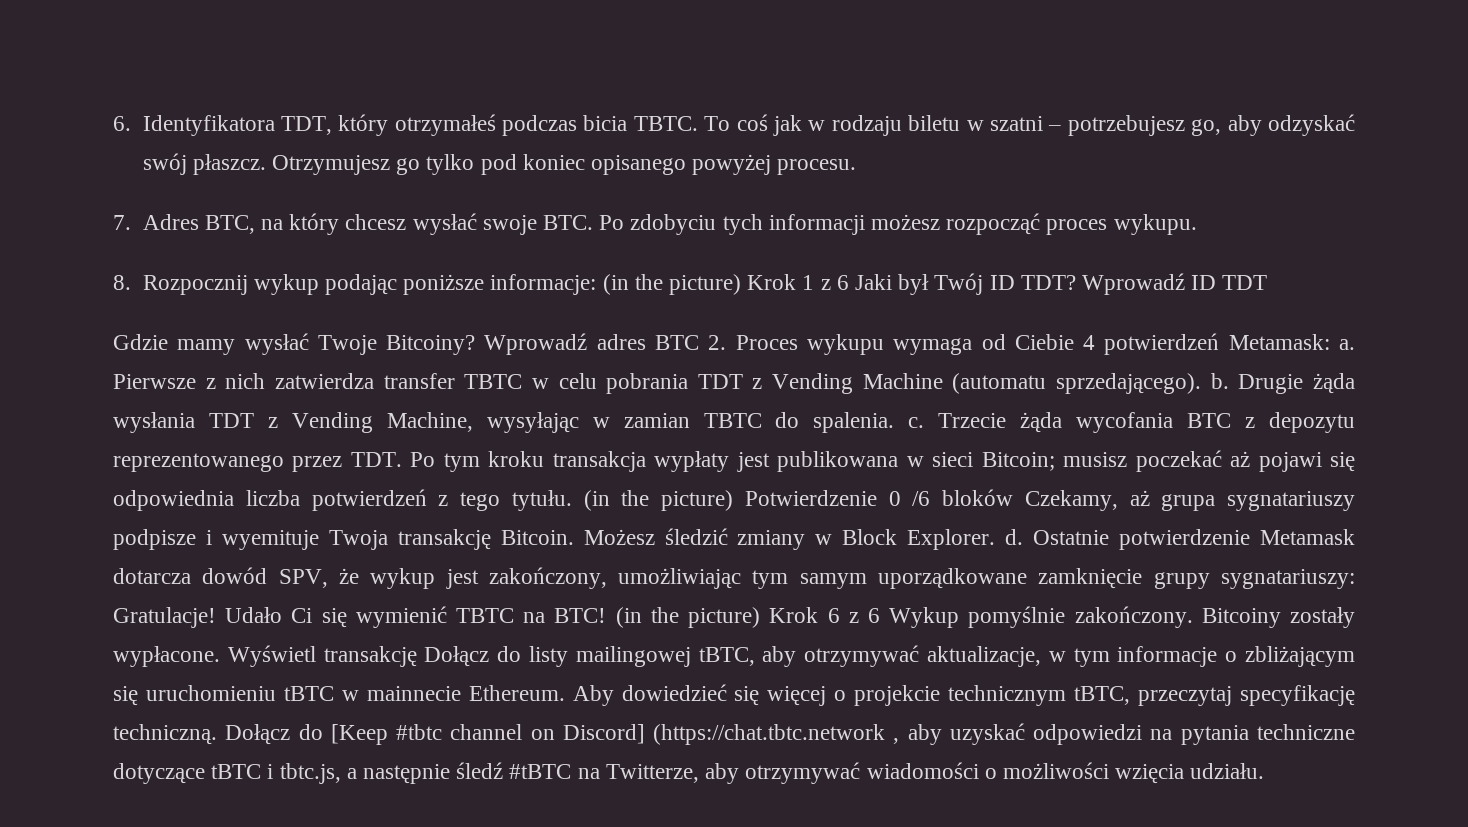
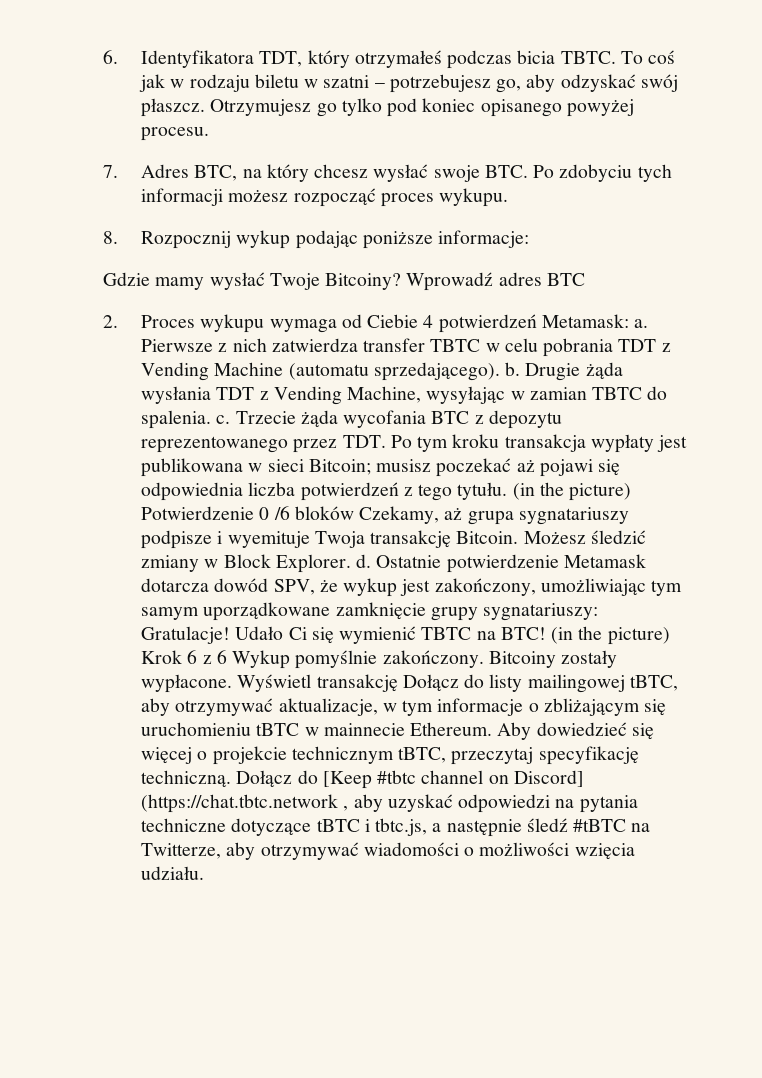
[602,273,1268,295] (in the picture) Krok 1 z 6 Jaki był Twój ID TDT? Wprowadź ID TDT -> (530, 239) none
(700, 342) none -> (585, 279) //

